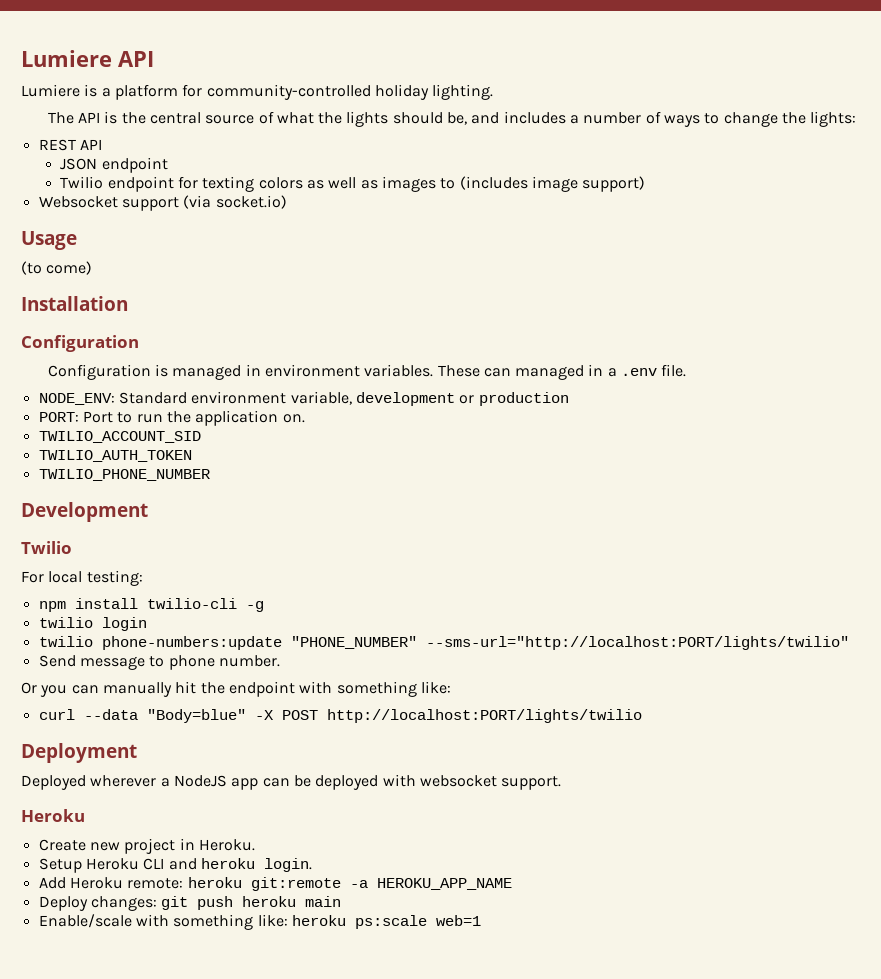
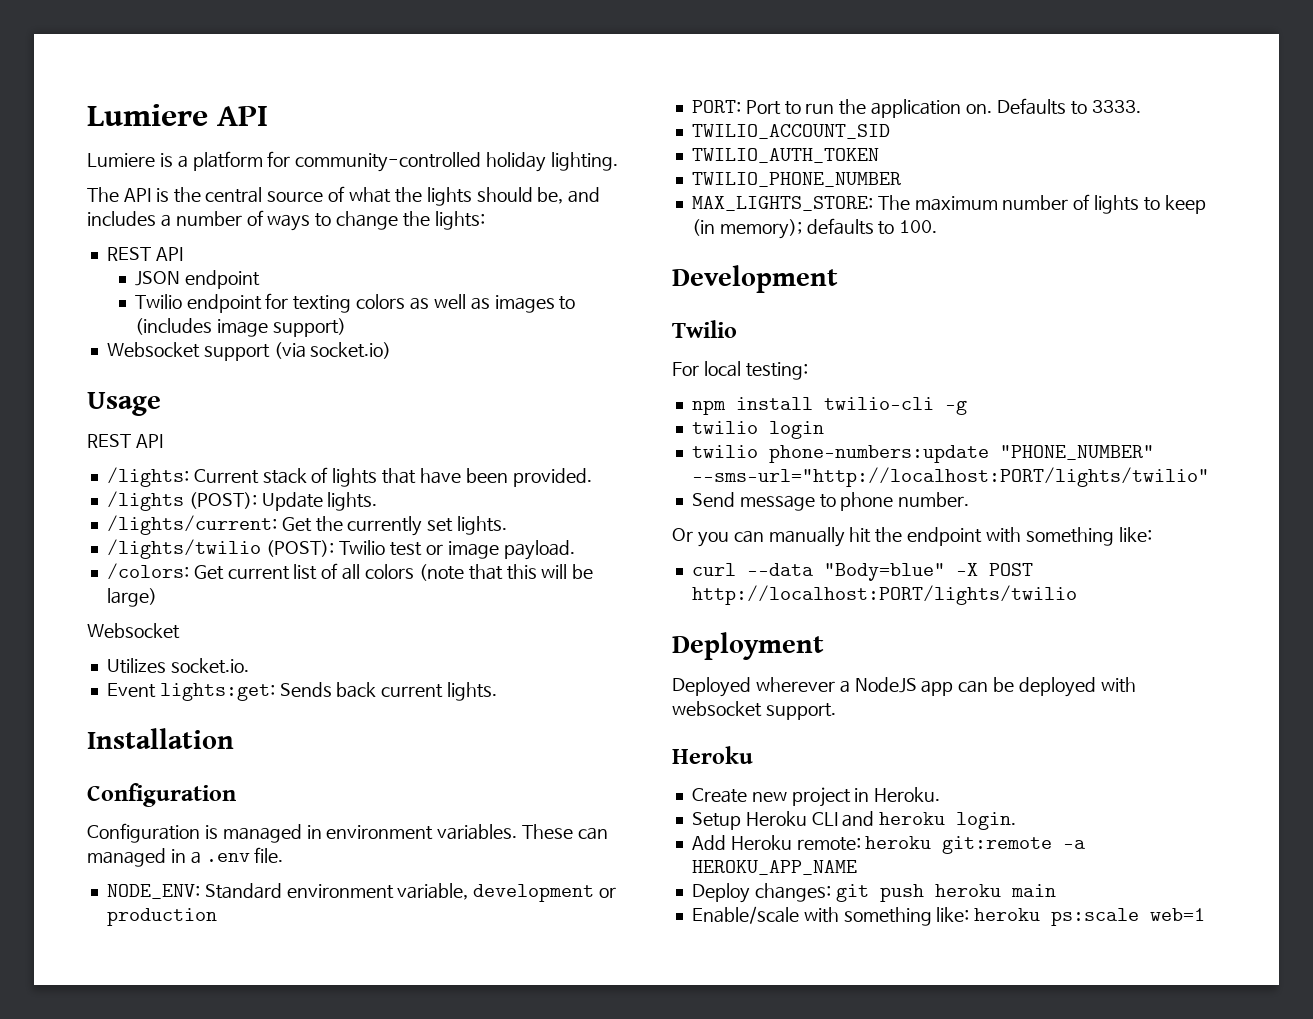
[21,261,93,275] (to come) -> [87,434,163,448] [106,467,592,487] [106,491,378,511] [106,515,508,536] [106,539,575,560] [106,563,594,581] [106,588,157,607] [87,623,180,639] [106,658,249,674] [106,682,498,701] REST API // /lights: Current stack of lights that have been provided. // /lights (POST): Update lights. // /lights/current: Get the currently set lights. // /lights/twilio (POST): Twilio test or image payload. // /colors: Get current list of all colors (note that this will be large) // Websocket // Utilizes socket.io. // Event lights:get: Sends back current lights.
(305, 418) none -> [996,98,1141,115] Defaults to 3333.
(210, 475) none -> [691,194,1206,214] [691,218,938,239] // MAX_LIGHTS_STORE: The maximum number of lights to keep (in memory); defaults to 100.

